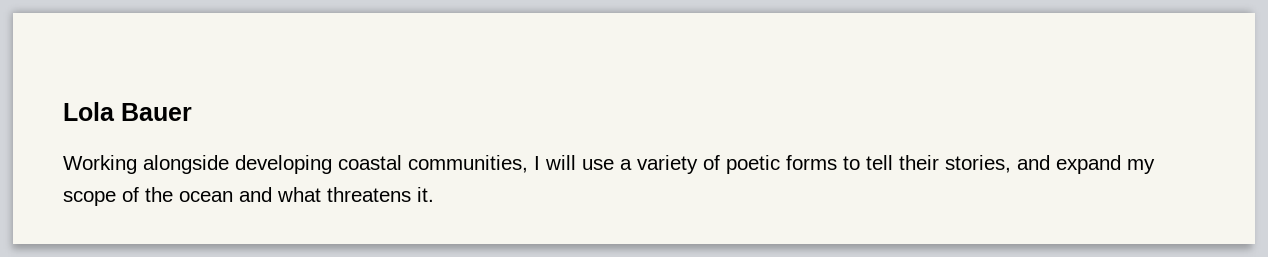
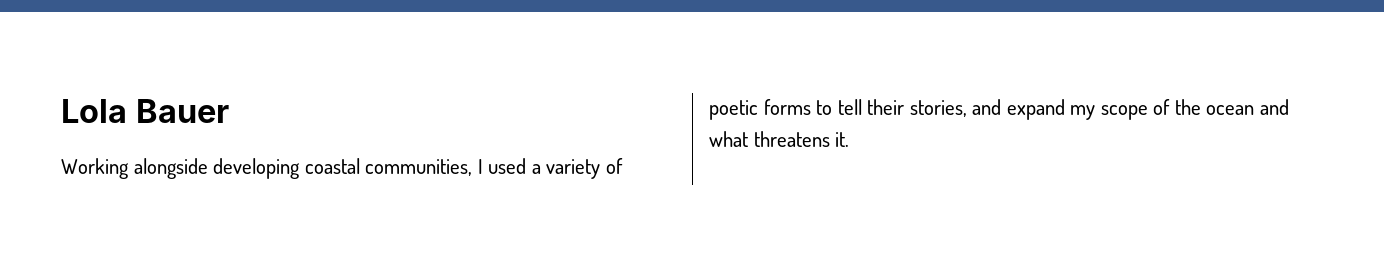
[545,155,614,170] will use -> [488,158,527,174] used

